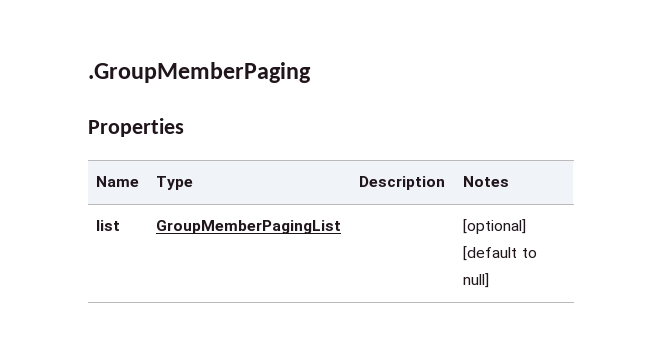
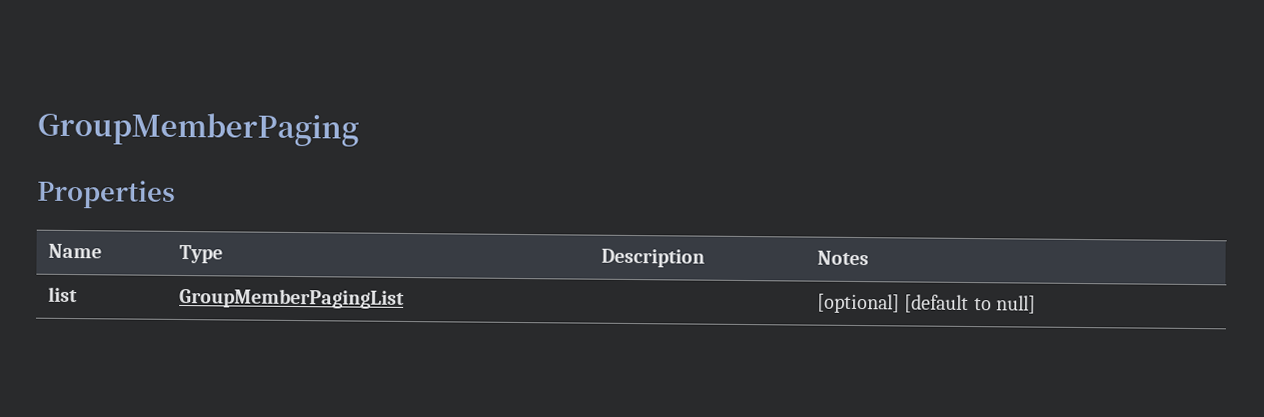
[88,62,311,83] .GroupMemberPaging -> [37,111,359,147] GroupMemberPaging

